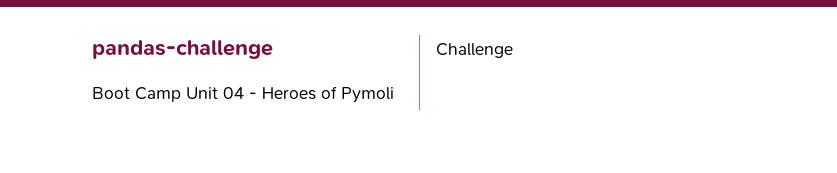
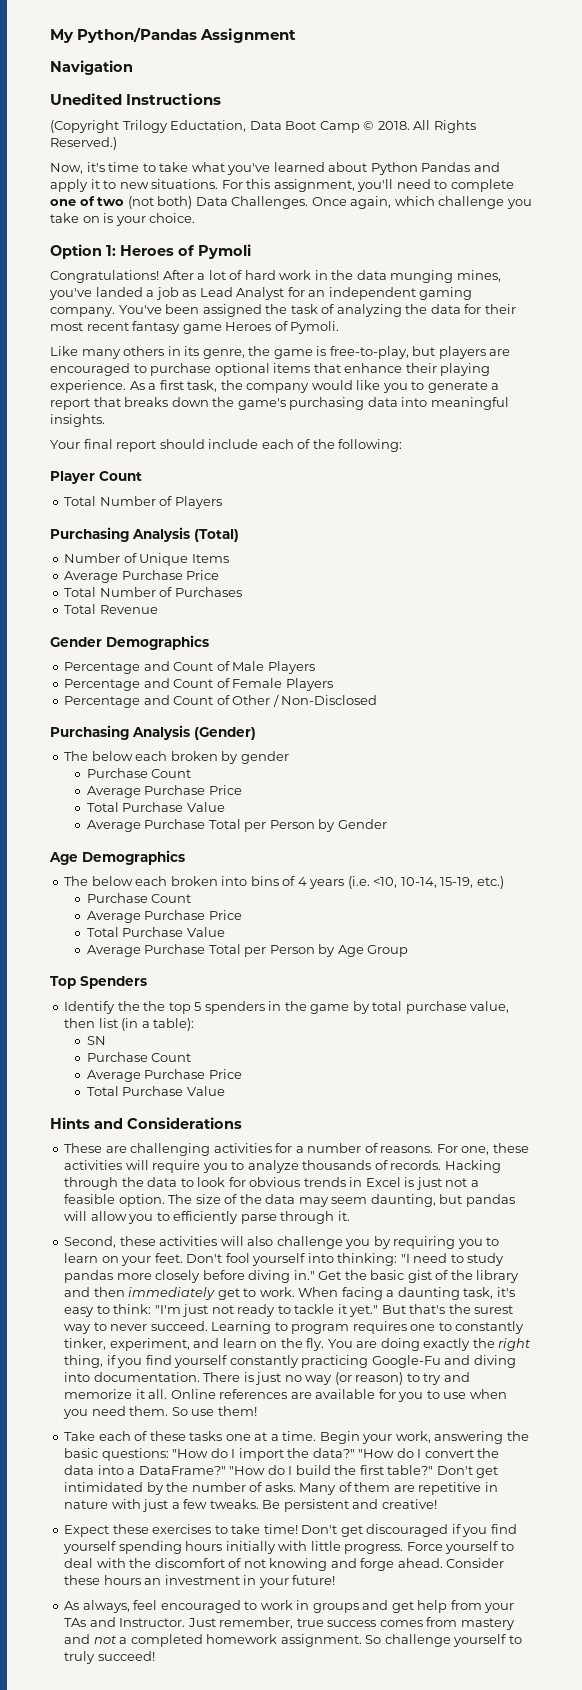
[92,40,273,59] [92,86,394,103] [436,43,513,58] pandas-challenge // Boot Camp Unit 04 - Heroes of Pymoli Challenge -> [50,27,297,43] [50,60,133,75] [50,93,222,105] [50,120,476,133] [50,137,117,150] [50,162,500,175] [50,179,514,192] [50,196,532,209] [50,213,196,226] [50,244,251,259] [50,270,501,283] [49,287,473,300] [50,304,516,317] [50,321,340,334] [50,346,511,359] [50,363,491,376] [50,380,500,393] [50,397,509,410] [50,414,105,427] [50,439,403,452] [50,471,142,484] [64,496,222,509] [50,527,239,542] [64,553,229,566] [64,570,220,583] [64,587,242,597] [64,604,158,614] [50,635,209,650] [64,661,315,674] [64,678,333,691] [64,694,378,708] [50,725,256,740] [64,751,289,764] [86,768,192,778] [86,785,242,798] [86,802,225,812] [86,819,387,832] [49,850,185,865] [64,876,504,889] [86,893,192,903] [86,910,242,923] [86,927,225,937] [86,944,409,957] [50,976,147,989] [64,1001,510,1014] [64,1018,195,1031] [86,1036,106,1045] [86,1052,192,1062] [86,1069,242,1082] [86,1086,225,1096] [50,1117,242,1129] [64,1143,529,1156] [64,1160,501,1173] [64,1177,479,1190] [64,1194,515,1207] [64,1211,350,1224] [64,1236,500,1249] [64,1253,505,1266] [64,1270,520,1283] [64,1287,515,1300] [64,1304,514,1317] [64,1321,525,1334] [64,1338,532,1351] [64,1355,516,1368] [64,1372,470,1385] [64,1389,507,1402] [63,1406,257,1419] [64,1431,529,1444] [64,1448,500,1461] [64,1465,499,1478] [64,1482,498,1495] [64,1499,437,1512] [64,1524,517,1537] [63,1541,514,1554] [64,1558,505,1571] [64,1575,336,1588] [64,1600,515,1613] [64,1617,515,1630] [64,1634,522,1647] [64,1651,155,1664] My Python/Pandas Assignment // Navigation // Unedited Instructions // (Copyright Trilogy Eductation, Data Boot Camp © 2018. All Rights Reserved.) // Now, it's time to take what you've learned about Python Pandas and apply it to new situations. For this assignment, you'll need to complete one of two (not both) Data Challenges. Once again, which challenge you take on is your choice. // Option 1: Heroes of Pymoli // Congratulations! After a lot of hard work in the data munging mines, you've landed a job as Lead Analyst for an independent gaming company. You've been assigned the task of analyzing the data for their most recent fantasy game Heroes of Pymoli. // Like many others in its genre, the game is free-to-play, but players are encouraged to purchase optional items that enhance their playing experience. As a first task, the company would like you to generate a report that breaks down the game's purchasing data into meaningful insights. // Your final report should include each of the following: // Player Count // Total Number of Players // Purchasing Analysis (Total) // Number of Unique Items // Average Purchase Price // Total Number of Purchases // Total Revenue // Gender Demographics // Percentage and Count of Male Players // Percentage and Count of Female Players // Percentage and Count of Other / Non-Disclosed // Purchasing Analysis (Gender) // The below each broken by gender // Purchase Count // Average Purchase Price // Total Purchase Value // Average Purchase Total per Person by Gender // Age Demographics // The below each broken into bins of 4 years (i.e. <10, 10-14, 15-19, etc.) // Purchase Count // Average Purchase Price // Total Purchase Value // Average Purchase Total per Person by Age Group // Top Spenders // Identify the the top 5 spenders in the game by total purchase value, then list (in a table): // SN // Purchase Count // Average Purchase Price // Total Purchase Value // Hints and Considerations // These are challenging activities for a number of reasons. For one, these activities will require you to analyze thousands of records. Hacking through the data to look for obvious trends in Excel is just not a feasible option. The size of the data may seem daunting, but pandas will allow you to efficiently parse through it. // Second, these activities will also challenge you by requiring you to learn on your feet. Don't fool yourself into thinking: "I need to study pandas more closely before diving in." Get the basic gist of the library and then immediately get to work. When facing a daunting task, it's easy to think: "I'm just not ready to tackle it yet." But that's the surest way to never succeed. Learning to program requires one to constantly tinker, experiment, and learn on the fly. You are doing exactly the right thing, if you find yourself constantly practicing Google-Fu and diving into documentation. There is just no way (or reason) to try and memorize it all. Online references are available for you to use when you need them. So use them! // Take each of these tasks one at a time. Begin your work, answering the basic questions: "How do I import the data?" "How do I convert the data into a DataFrame?" "How do I build the first table?" Don't get intimidated by the number of asks. Many of them are repetitive in nature with just a few tweaks. Be persistent and creative! // Expect these exercises to take time! Don't get discouraged if you find yourself spending hours initially with little progress. Force yourself to deal with the discomfort of not knowing and forge ahead. Consider these hours an investment in your future! // As always, feel encouraged to work in groups and get help from your TAs and Instructor. Just remember, true success comes from mastery and not a completed homework assignment. So challenge yourself to truly succeed!

